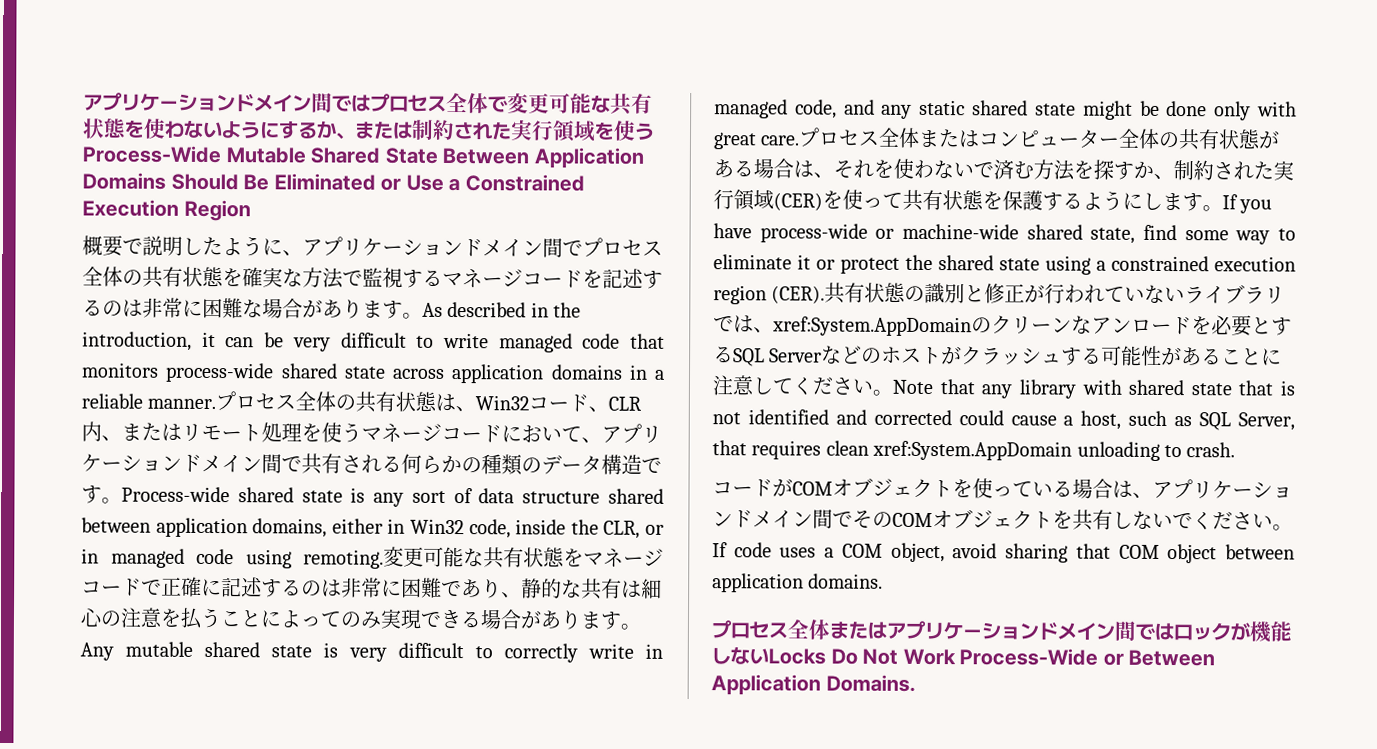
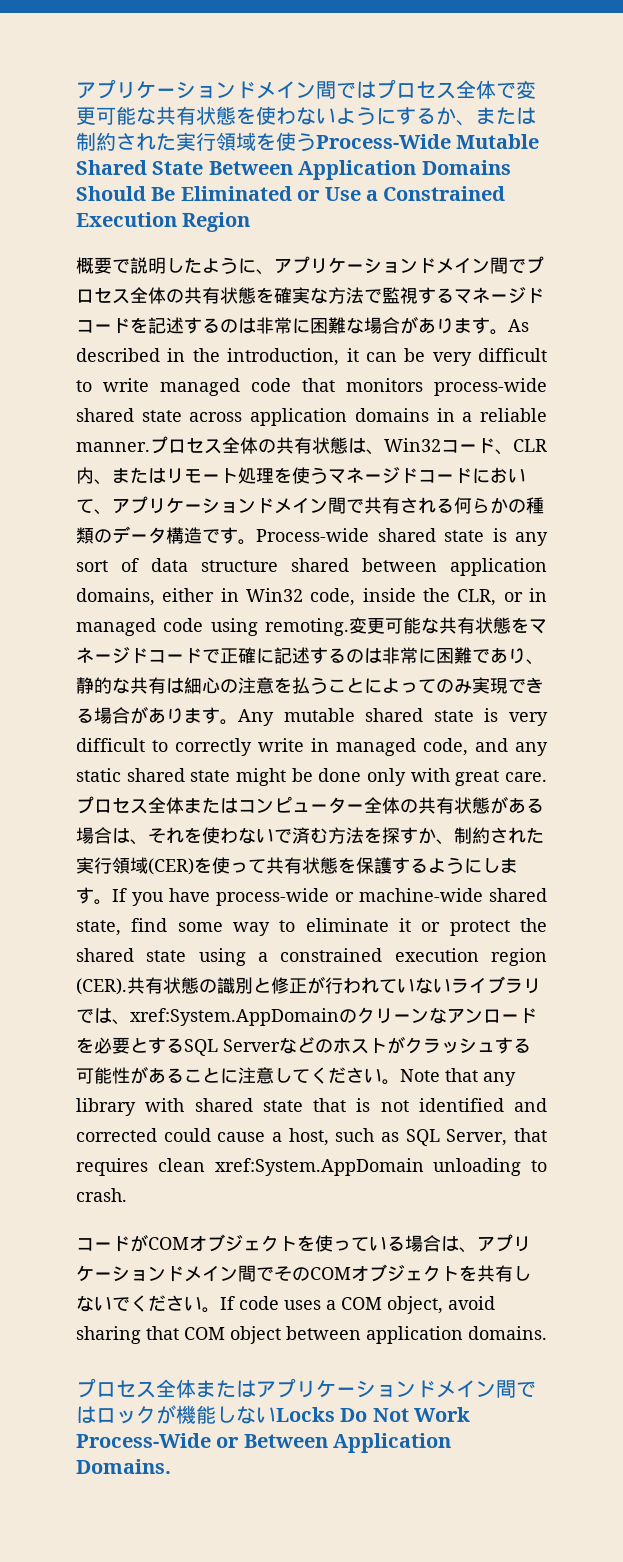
(523, 278) none -> [526,288,544,304] ド
(442, 432) none -> [400,468,418,484] ド
(664, 557) none -> [130,648,148,664] ド

